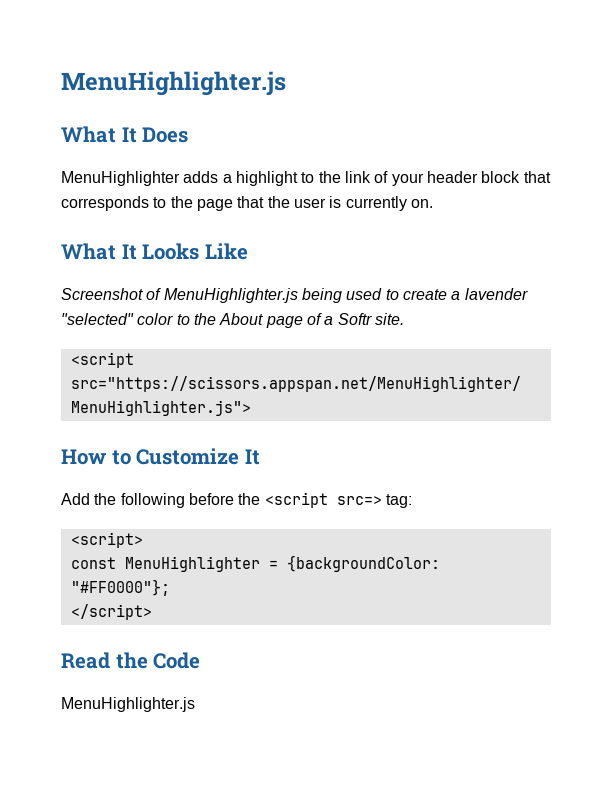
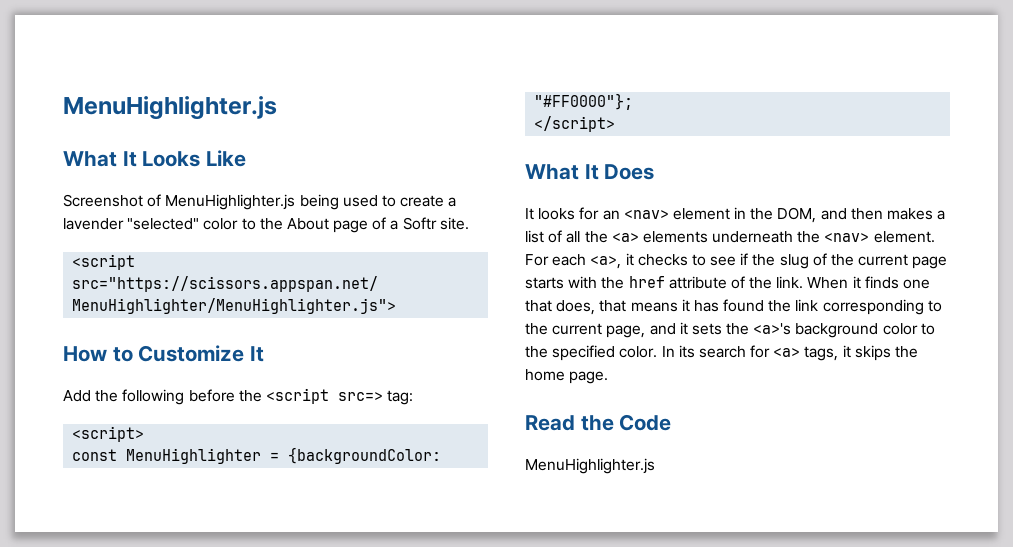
[61,71,286,96] [61,126,189,143] [61,171,551,186] [61,196,433,211] MenuHighlighter.js // What It Does // MenuHighlighter adds a highlight to the link of your header block that corresponds to the page that the user is currently on. -> [63,96,277,120] MenuHighlighter.js
(152, 612) none -> [525,164,655,180] [525,207,946,223] [525,230,935,243] [525,253,948,269] [525,276,931,289] [525,299,942,315] [525,322,935,338] [525,345,919,361] [525,369,609,384] // What It Does // It looks for an <nav> element in the DOM, and then makes a list of all the <a> elements underneath the <nav> element. For each <a>, it checks to see if the slug of the current page starts with the href attribute of the link. When it finds one that does, that means it has found the link corresponding to the current page, and it sets the <a>'s background color to the specified color. In its search for <a> tags, it skips the home page.

